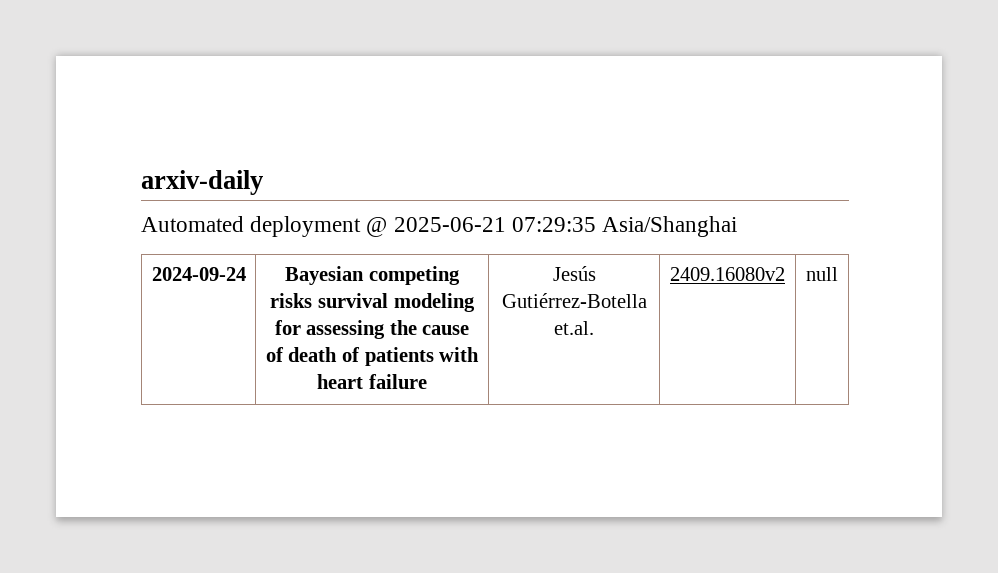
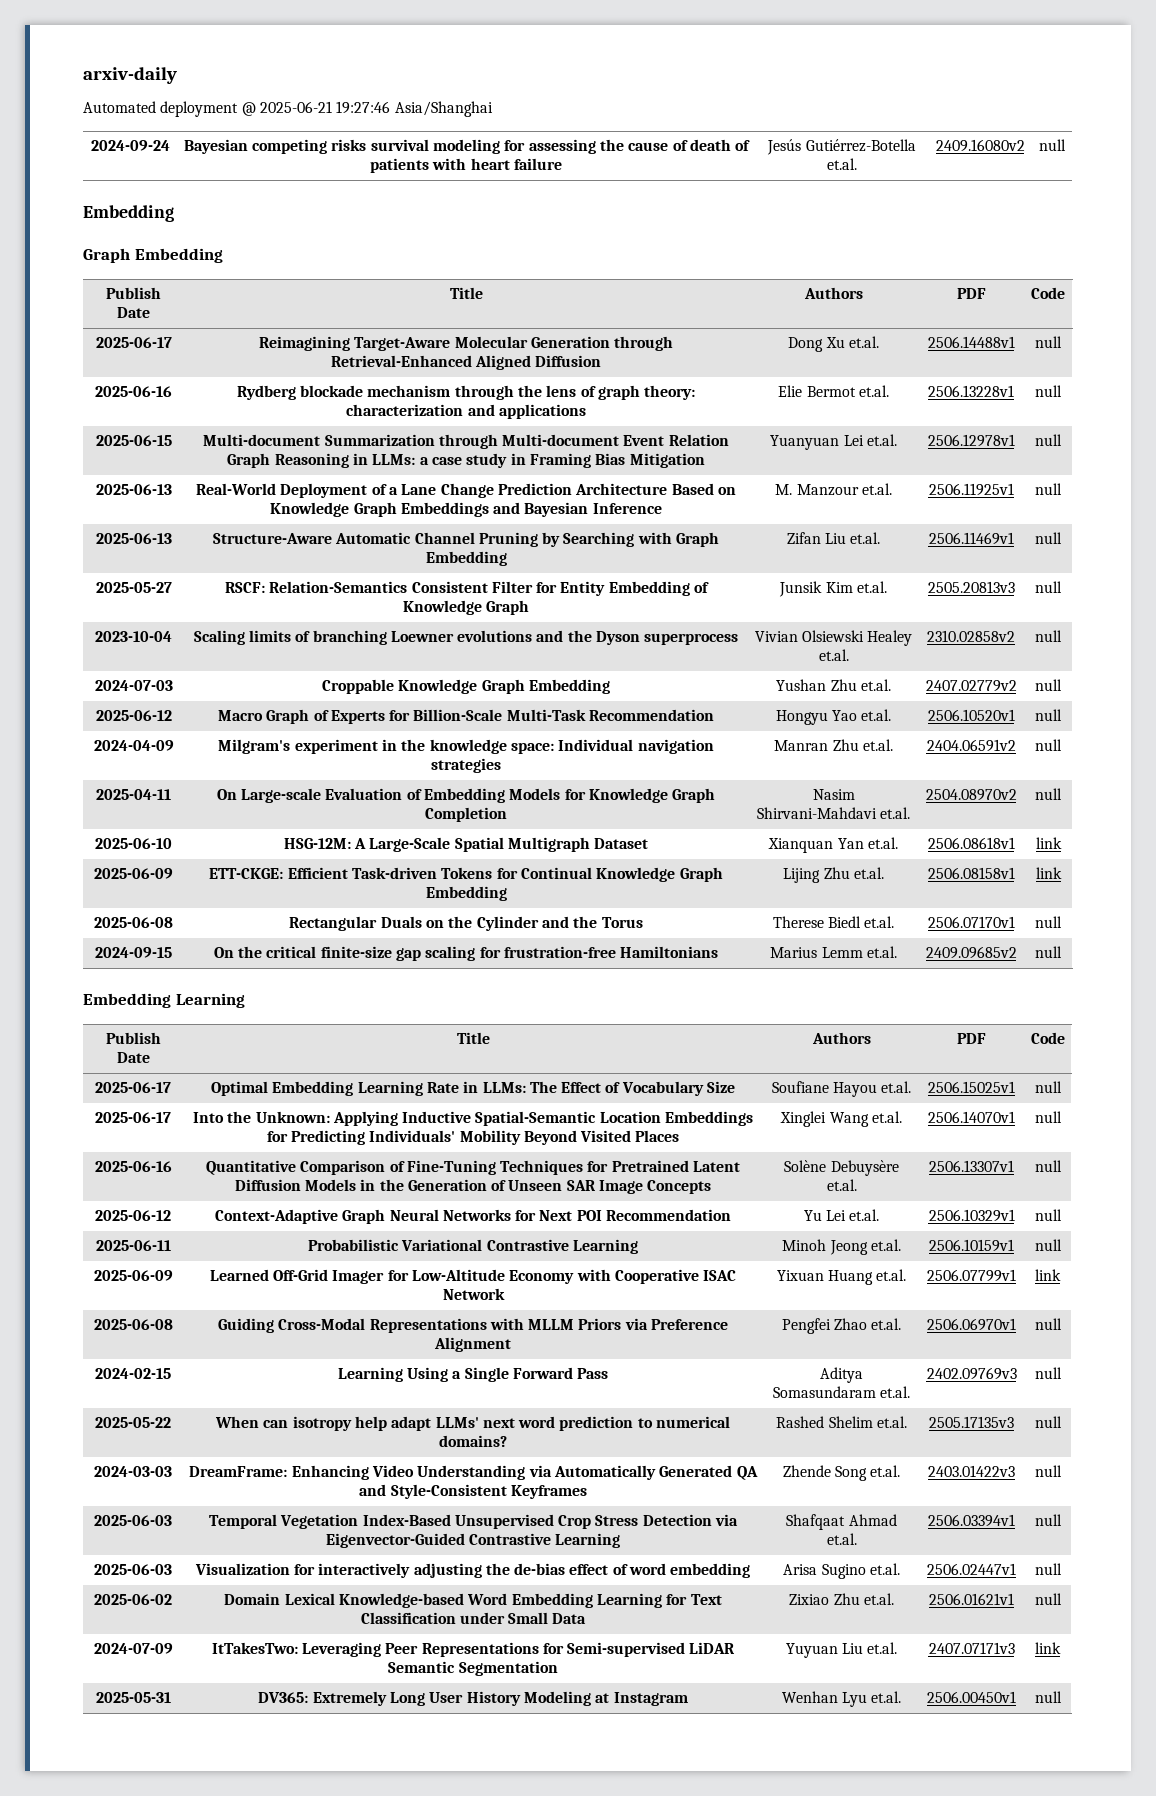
[511,217,596,232] 07:29:35 -> [336,101,391,114] 19:27:46
(838, 274) none -> [83,205,174,222] [83,248,223,263] [106,287,161,299] [117,307,150,318] [449,287,483,299] [803,287,863,299] [956,288,986,299] [1031,287,1065,299] [95,337,172,348] [258,336,674,351] [330,355,602,370] [788,336,879,352] [927,336,1015,348] [1035,336,1062,348] [95,386,172,397] [236,385,696,400] [346,404,586,419] [778,385,889,397] [928,385,1014,397] [1035,385,1062,397] [95,435,172,446] [203,434,729,449] [227,453,705,468] [770,434,897,450] [927,434,1015,447] [1035,434,1062,446] [95,484,172,495] [196,483,736,498] [270,502,662,517] [775,483,892,496] [928,483,1014,496] [1035,483,1062,495] [95,533,172,544] [212,532,720,547] [425,551,507,566] [786,532,881,544] [928,532,1014,545] [1035,532,1062,544] [95,582,172,593] [224,581,710,596] [402,600,530,615] [779,581,887,597] [927,581,1015,593] [1035,581,1062,593] [95,631,172,642] [193,630,739,645] [754,630,913,646] [818,649,849,661] [927,630,1015,642] [1035,630,1062,642] [94,680,173,691] [322,679,610,694] [776,679,891,691] [925,680,1017,692] [1035,679,1062,691] [95,710,172,721] [217,709,715,724] [775,709,892,725] [927,709,1015,721] [1035,709,1062,721] [93,740,174,751] [218,739,714,754] [431,758,501,773] [774,739,893,751] [926,739,1016,752] [1035,739,1062,751] [96,789,171,800] [216,788,716,803] [425,807,507,822] [812,789,855,800] [756,807,911,819] [925,789,1017,801] [1035,788,1062,800] [95,838,172,849] [283,837,649,852] [768,837,898,853] [927,837,1015,849] [1035,837,1062,849] [94,868,173,879] [209,867,723,882] [425,886,507,901] [783,867,884,883] [927,867,1015,879] [1035,867,1062,879] [94,917,173,928] [289,916,643,931] [772,916,895,928] [927,916,1015,928] [1035,916,1062,928] [95,947,172,958] [213,946,719,961] [770,946,897,958] [925,946,1017,959] [1035,946,1062,958] [83,993,245,1008] [105,1032,161,1044] [116,1052,150,1063] [456,1032,490,1044] [811,1032,871,1044] [957,1033,986,1044] [1030,1032,1065,1044] [95,1082,171,1093] [210,1081,736,1096] [771,1081,912,1097] [928,1081,1015,1093] [1034,1081,1062,1093] [95,1112,171,1123] [192,1111,754,1126] [266,1130,680,1145] [780,1111,902,1127] [928,1111,1015,1123] [1034,1111,1062,1123] [94,1161,172,1172] [205,1160,741,1175] [234,1179,712,1194] [784,1160,899,1176] [826,1179,857,1191] [929,1160,1014,1172] [1034,1160,1062,1172] [95,1210,171,1221] [214,1209,732,1224] [803,1209,880,1221] [928,1209,1015,1222] [1034,1209,1062,1221] [95,1240,171,1251] [308,1239,638,1254] [782,1239,901,1255] [929,1239,1014,1252] [1034,1239,1062,1251] [93,1270,173,1281] [209,1269,737,1284] [442,1288,505,1300] [776,1269,907,1285] [927,1269,1016,1282] [1035,1269,1061,1281] [93,1319,173,1330] [217,1318,729,1333] [434,1337,511,1352] [781,1318,902,1334] [927,1318,1016,1331] [1034,1318,1062,1330] [95,1368,171,1379] [337,1367,609,1382] [820,1367,863,1383] [772,1386,911,1398] [926,1367,1017,1380] [1034,1367,1062,1379] [95,1417,171,1428] [214,1416,731,1431] [439,1435,507,1447] [776,1416,907,1428] [929,1416,1014,1428] [1034,1416,1062,1428] [94,1466,172,1477] [189,1465,758,1480] [359,1484,587,1499] [782,1465,901,1481] [928,1465,1015,1477] [1034,1465,1062,1477] [94,1515,172,1526] [208,1514,739,1529] [325,1533,621,1548] [786,1514,897,1530] [826,1533,857,1545] [928,1514,1015,1527] [1034,1514,1062,1526] [94,1564,172,1575] [194,1563,751,1578] [783,1563,900,1579] [927,1563,1016,1575] [1034,1563,1062,1575] [94,1594,172,1605] [224,1593,722,1608] [360,1612,587,1624] [789,1593,894,1605] [929,1593,1014,1605] [1034,1593,1062,1605] [93,1643,173,1654] [211,1642,736,1657] [388,1661,558,1676] [785,1642,898,1658] [928,1642,1015,1654] [1035,1642,1061,1654] [95,1692,171,1703] [258,1691,688,1706] [781,1691,902,1707] [927,1691,1016,1703] [1034,1691,1062,1703] // Embedding // Graph Embedding // Publish Date | Title | Authors | PDF | Code // 2025-06-17 | Reimagining Target-Aware Molecular Generation through Retrieval-Enhanced Aligned Diffusion | Dong Xu et.al. | 2506.14488v1 | null // 2025-06-16 | Rydberg blockade mechanism through the lens of graph theory: characterization and applications | Elie Bermot et.al. | 2506.13228v1 | null // 2025-06-15 | Multi-document Summarization through Multi-document Event Relation Graph Reasoning in LLMs: a case study in Framing Bias Mitigation | Yuanyuan Lei et.al. | 2506.12978v1 | null // 2025-06-13 | Real-World Deployment of a Lane Change Prediction Architecture Based on Knowledge Graph Embeddings and Bayesian Inference | M. Manzour et.al. | 2506.11925v1 | null // 2025-06-13 | Structure-Aware Automatic Channel Pruning by Searching with Graph Embedding | Zifan Liu et.al. | 2506.11469v1 | null // 2025-05-27 | RSCF: Relation-Semantics Consistent Filter for Entity Embedding of Knowledge Graph | Junsik Kim et.al. | 2505.20813v3 | null // 2023-10-04 | Scaling limits of branching Loewner evolutions and the Dyson superprocess | Vivian Olsiewski Healey et.al. | 2310.02858v2 | null // 2024-07-03 | Croppable Knowledge Graph Embedding | Yushan Zhu et.al. | 2407.02779v2 | null // 2025-06-12 | Macro Graph of Experts for Billion-Scale Multi-Task Recommendation | Hongyu Yao et.al. | 2506.10520v1 | null // 2024-04-09 | Milgram's experiment in the knowledge space: Individual navigation strategies | Manran Zhu et.al. | 2404.06591v2 | null // 2025-04-11 | On Large-scale Evaluation of Embedding Models for Knowledge Graph Completion | Nasim Shirvani-Mahdavi et.al. | 2504.08970v2 | null // 2025-06-10 | HSG-12M: A Large-Scale Spatial Multigraph Dataset | Xianquan Yan et.al. | 2506.08618v1 | link // 2025-06-09 | ETT-CKGE: Efficient Task-driven Tokens for Continual Knowledge Graph Embedding | Lijing Zhu et.al. | 2506.08158v1 | link // 2025-06-08 | Rectangular Duals on the Cylinder and the Torus | Therese Biedl et.al. | 2506.07170v1 | null // 2024-09-15 | On the critical finite-size gap scaling for frustration-free Hamiltonians | Marius Lemm et.al. | 2409.09685v2 | null // Embedding Learning // Publish Date | Title | Authors | PDF | Code // 2025-06-17 | Optimal Embedding Learning Rate in LLMs: The Effect of Vocabulary Size | Soufiane Hayou et.al. | 2506.15025v1 | null // 2025-06-17 | Into the Unknown: Applying Inductive Spatial-Semantic Location Embeddings for Predicting Individuals' Mobility Beyond Visited Places | Xinglei Wang et.al. | 2506.14070v1 | null // 2025-06-16 | Quantitative Comparison of Fine-Tuning Techniques for Pretrained Latent Diffusion Models in the Generation of Unseen SAR Image Concepts | Solène Debuysère et.al. | 2506.13307v1 | null // 2025-06-12 | Context-Adaptive Graph Neural Networks for Next POI Recommendation | Yu Lei et.al. | 2506.10329v1 | null // 2025-06-11 | Probabilistic Variational Contrastive Learning | Minoh Jeong et.al. | 2506.10159v1 | null // 2025-06-09 | Learned Off-Grid Imager for Low-Altitude Economy with Cooperative ISAC Network | Yixuan Huang et.al. | 2506.07799v1 | link // 2025-06-08 | Guiding Cross-Modal Representations with MLLM Priors via Preference Alignment | Pengfei Zhao et.al. | 2506.06970v1 | null // 2024-02-15 | Learning Using a Single Forward Pass | Aditya Somasundaram et.al. | 2402.09769v3 | null // 2025-05-22 | When can isotropy help adapt LLMs' next word prediction to numerical domains? | Rashed Shelim et.al. | 2505.17135v3 | null // 2024-03-03 | DreamFrame: Enhancing Video Understanding via Automatically Generated QA and Style-Consistent Keyframes | Zhende Song et.al. | 2403.01422v3 | null // 2025-06-03 | Temporal Vegetation Index-Based Unsupervised Crop Stress Detection via Eigenvector-Guided Contrastive Learning | Shafqaat Ahmad et.al. | 2506.03394v1 | null // 2025-06-03 | Visualization for interactively adjusting the de-bias effect of word embedding | Arisa Sugino et.al. | 2506.02447v1 | null // 2025-06-02 | Domain Lexical Knowledge-based Word Embedding Learning for Text Classification under Small Data | Zixiao Zhu et.al. | 2506.01621v1 | null // 2024-07-09 | ItTakesTwo: Leveraging Peer Representations for Semi-supervised LiDAR Semantic Segmentation | Yuyuan Liu et.al. | 2407.07171v3 | link // 2025-05-31 | DV365: Extremely Long User History Modeling at Instagram | Wenhan Lyu et.al. | 2506.00450v1 | null

